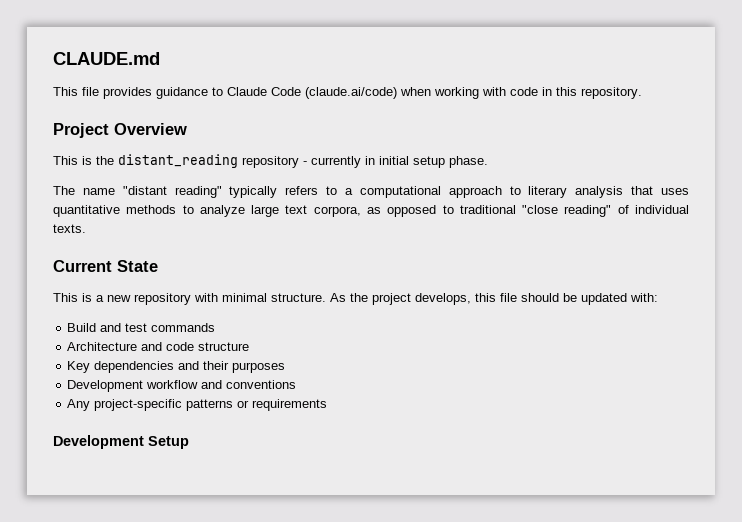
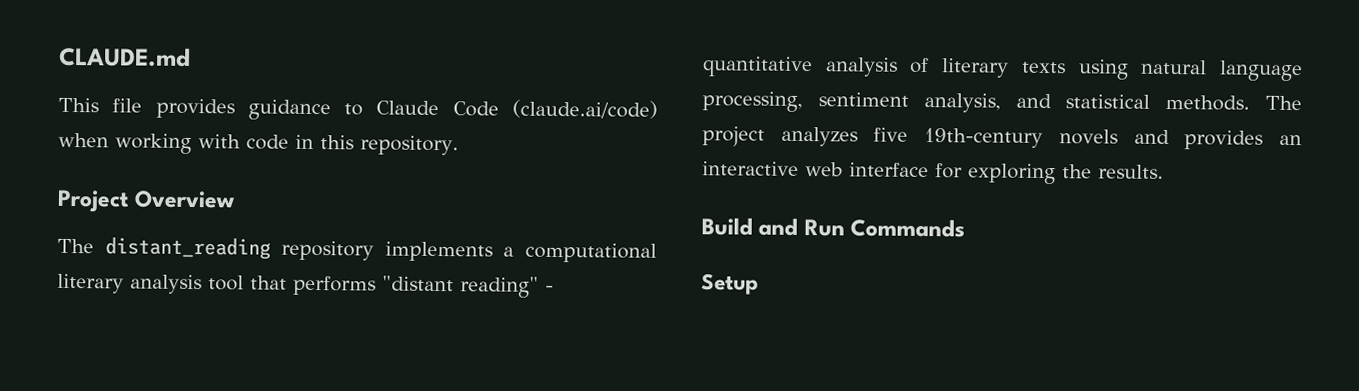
[53,154,488,168] [53,186,689,198] [53,205,689,217] [53,224,86,233] [53,260,158,272] [53,293,658,305] [67,323,216,332] [67,342,250,351] [67,361,286,373] [67,380,297,392] [67,399,328,411] [53,435,144,449] This is the distant_reading repository - currently in initial setup phase. // The name "distant reading" typically refers to a computational approach to literary analysis that uses quantitative methods to analyze large text corpora, as opposed to traditional "close reading" of individual texts. // Current State // This is a new repository with minimal structure. As the project develops, this file should be updated with: // Build and test commands // Architecture and code structure // Key dependencies and their purposes // Development workflow and conventions // Any project-specific patterns or requirements // Development -> [57,237,657,263] [57,273,554,298] [702,56,1303,82] [702,91,1302,113] [702,126,1302,150] [702,161,1164,185] [701,217,966,238] The distant_reading repository implements a computational literary analysis tool that performs "distant reading" - quantitative analysis of literary texts using natural language processing, sentiment analysis, and statistical methods. The project analyzes five 19th-century novels and provides an interactive web interface for exploring the results. // Build and Run Commands //

